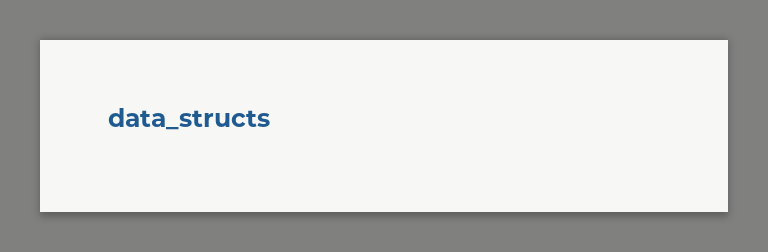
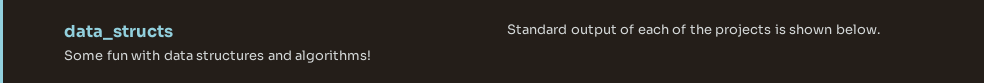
(270, 119) none -> [64,50,372,63] [507,24,880,37] // Some fun with data structures and algorithms! // Standard output of each of the projects is shown below.

